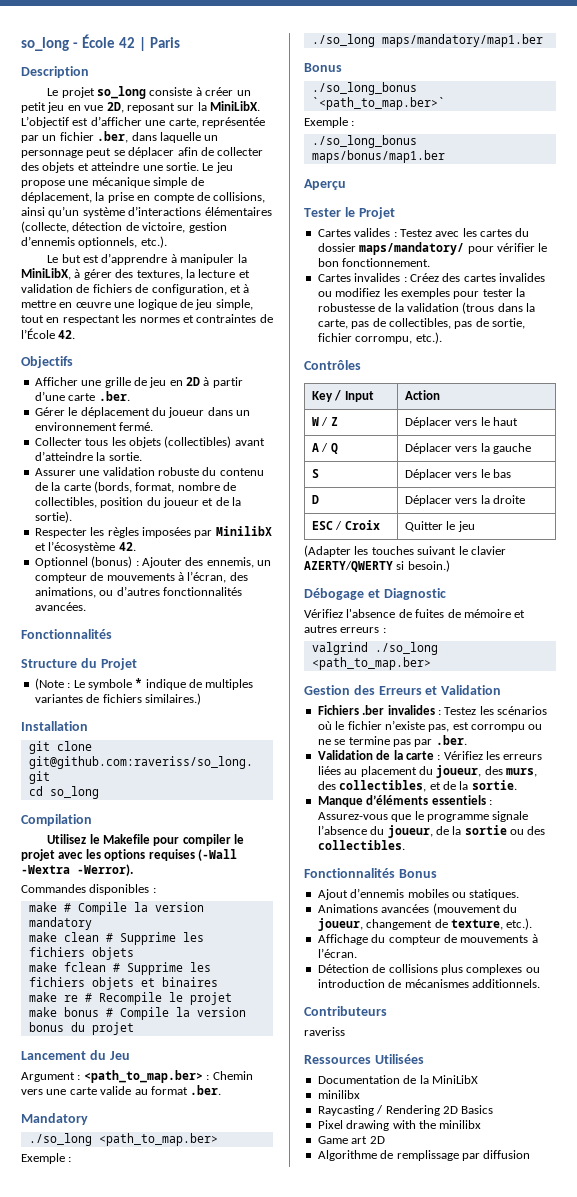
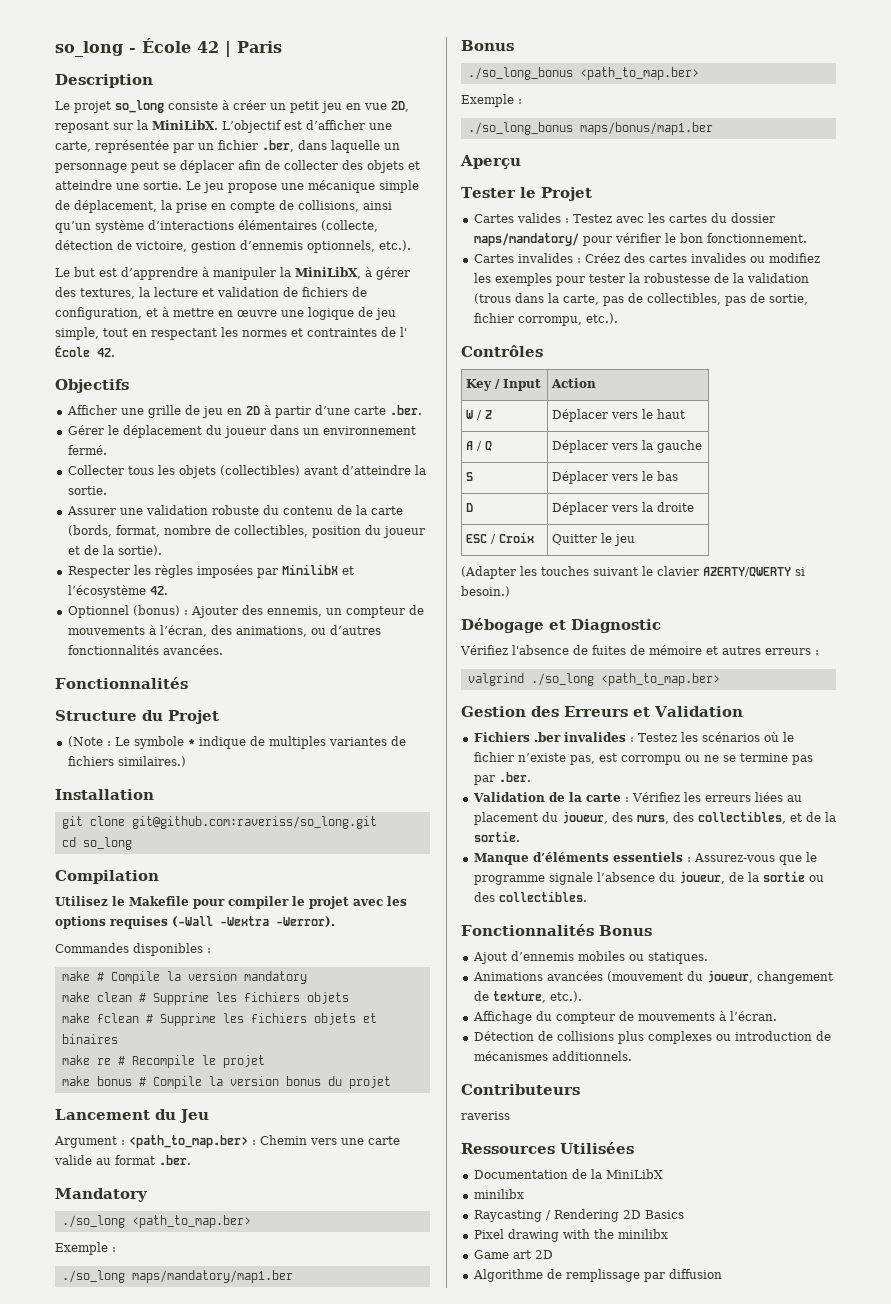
[21,328,55,339] l’École -> [400,327,407,337] [55,345,90,357] l' École
[311,97,445,110] `<path_to_map.ber>` -> [579,67,699,80] <path_to_map.ber>

